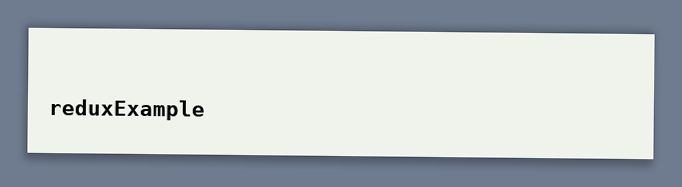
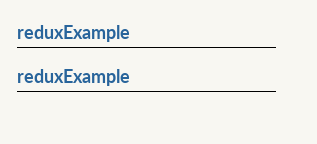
[48,98,205,121] reduxExample -> [17,25,130,42] [17,69,130,86] reduxExample // reduxExample

